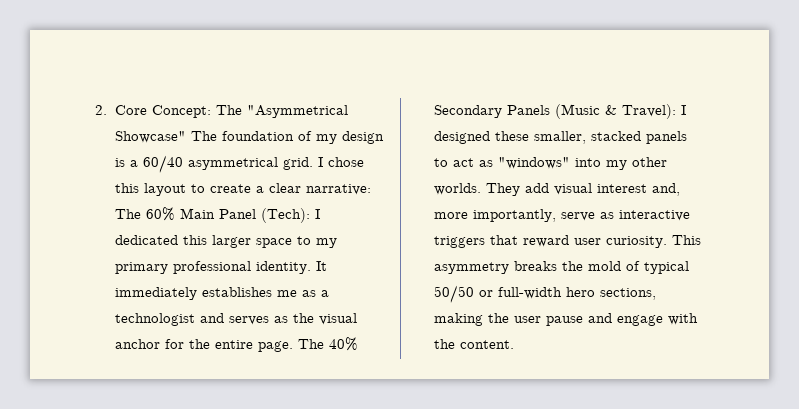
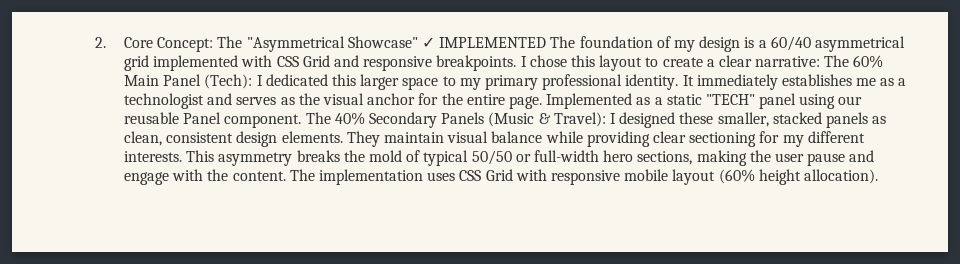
(186, 137) none -> [422,37,547,48] ✓ IMPLEMENTED
[282,157,313,170] grid. -> [124,55,517,71] grid implemented with CSS Grid and responsive breakpoints.
(293, 346) none -> [546,93,863,109] [124,112,302,128] Implemented as a static "TECH" panel using our reusable Panel component.
[433,157,667,170] [433,183,680,196] [433,209,690,222] [433,235,667,248] to act as "windows" into my other worlds. They add visual interest and, more importantly, serve as interactive triggers that reward user curiosity. -> [872,116,887,124] [124,131,865,147] [124,151,183,162] as clean, consistent design elements. They maintain visual balance while providing clear sectioning for my different interests.
(514, 344) none -> [289,169,878,185] The implementation uses CSS Grid with responsive mobile layout (60% height allocation).

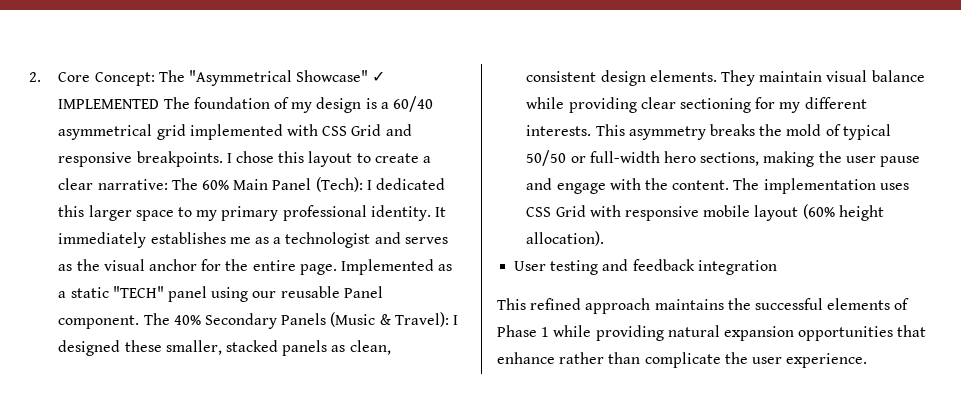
(878, 176) none -> [514,259,777,275] [497,298,910,314] [497,325,927,341] [497,352,868,368] // User testing and feedback integration // This refined approach maintains the successful elements of Phase 1 while providing natural expansion opportunities that enhance rather than complicate the user experience.

